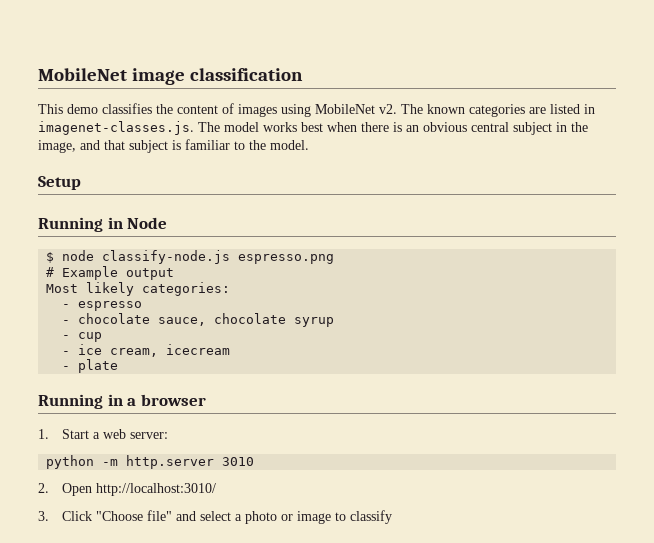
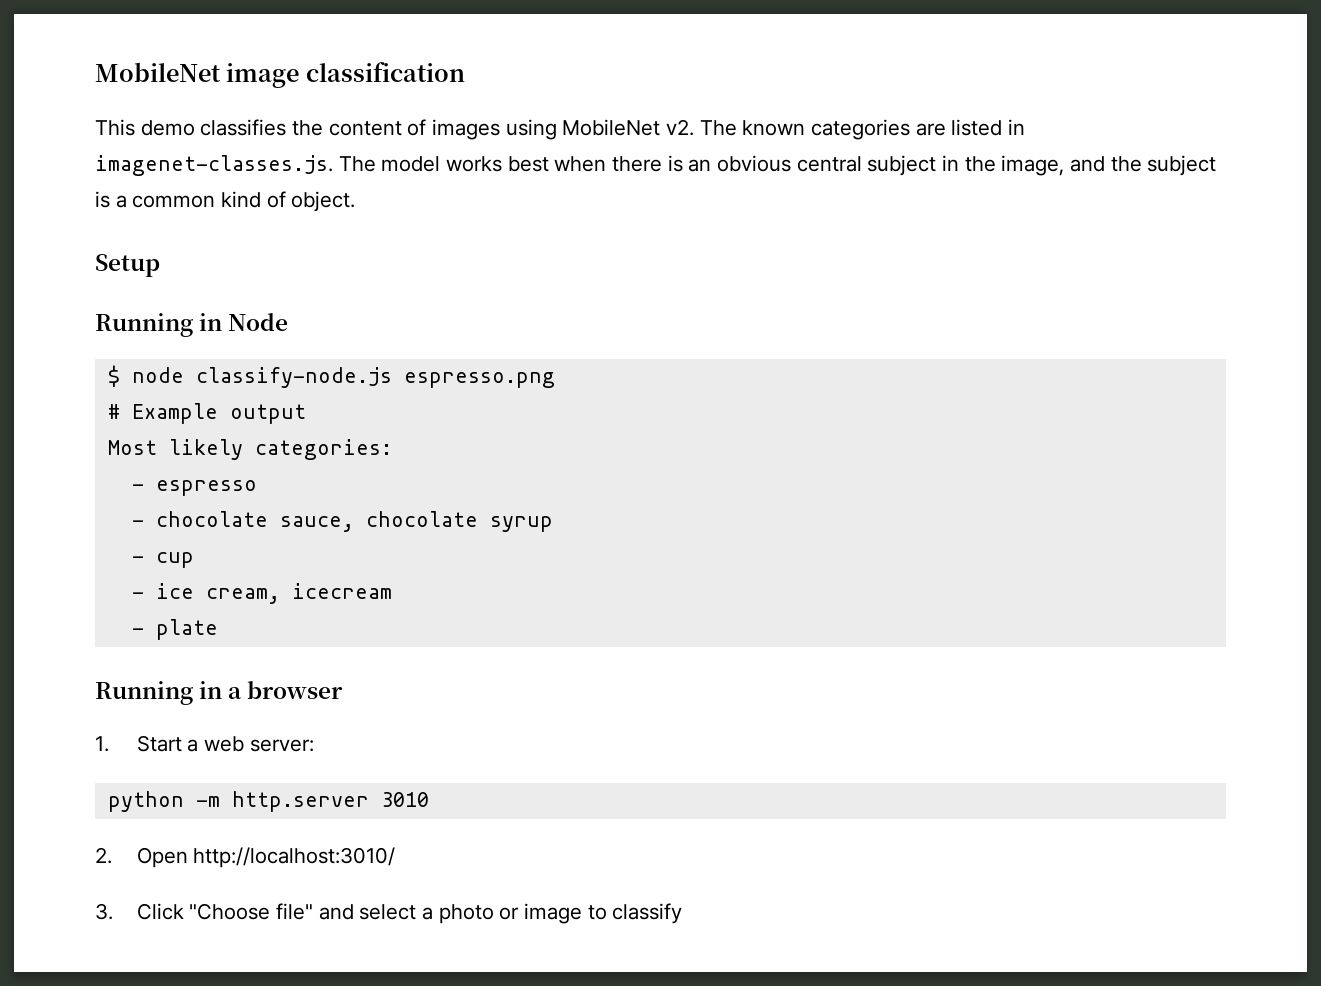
[104,140,125,150] that -> [1110,156,1142,172] the
[185,139,309,150] familiar to the model. -> [115,191,356,212] a common kind of object.

